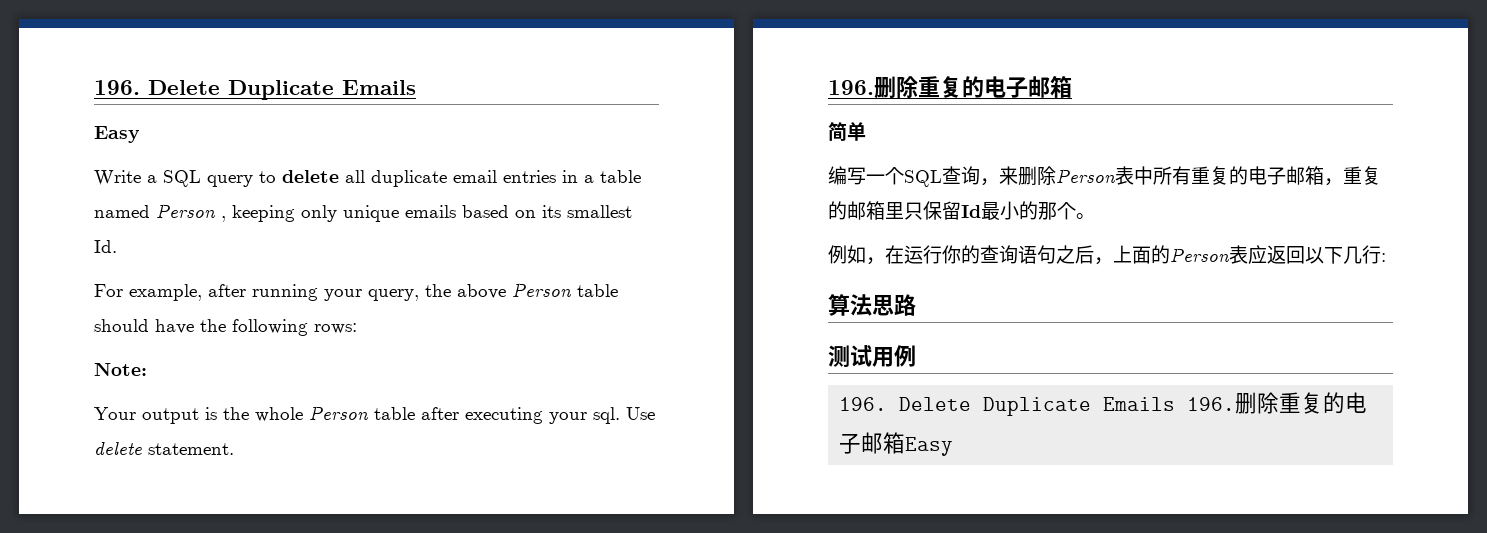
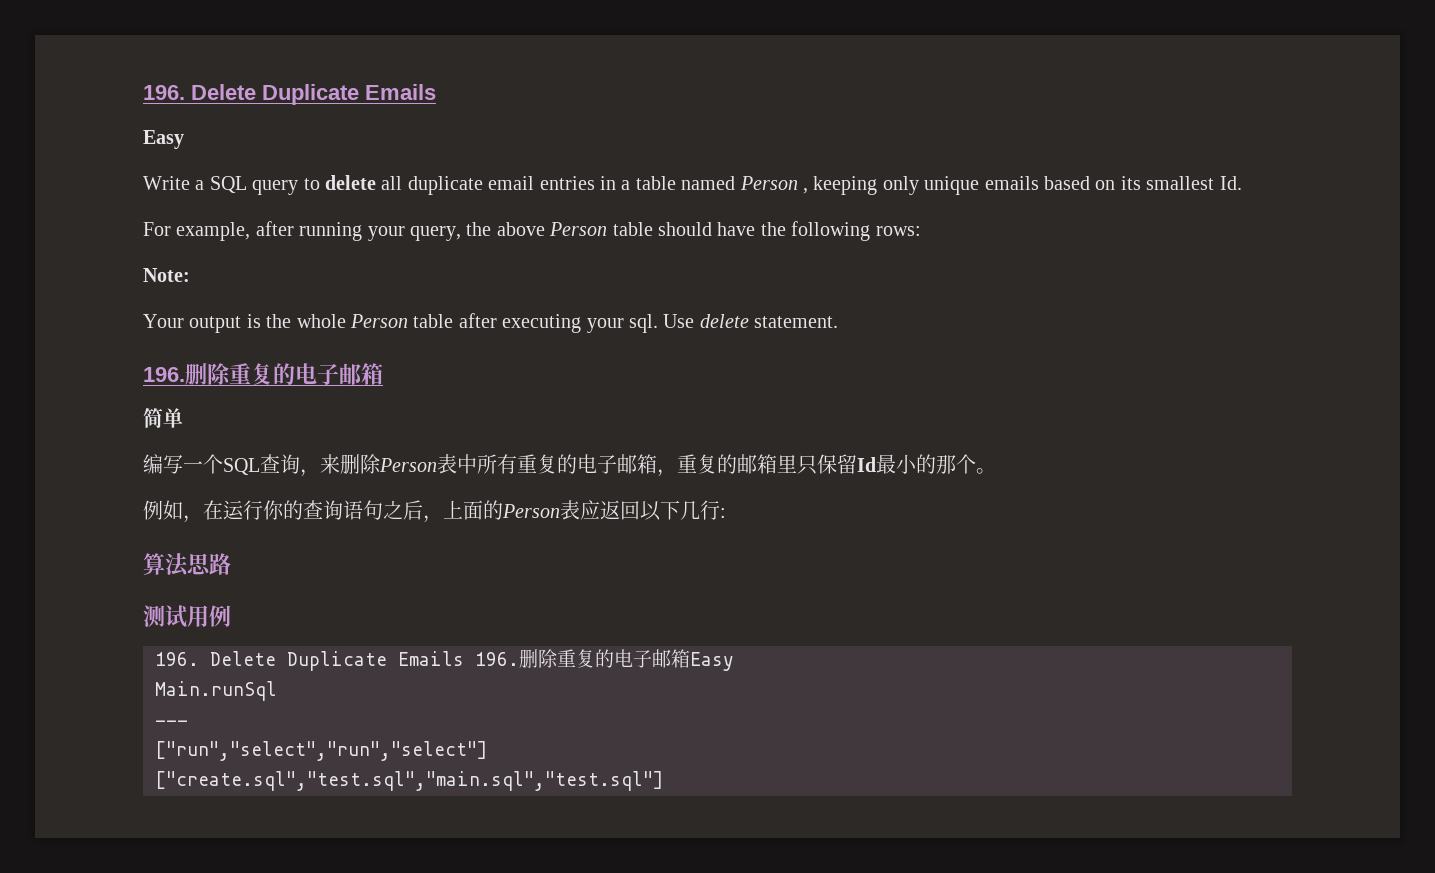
(954, 446) none -> [155,681,277,701] [155,720,188,726] [155,741,487,761] [155,771,663,791] // Main.runSql // --- // ["run","select","run","select"] // ["create.sql","test.sql","main.sql","test.sql"]

